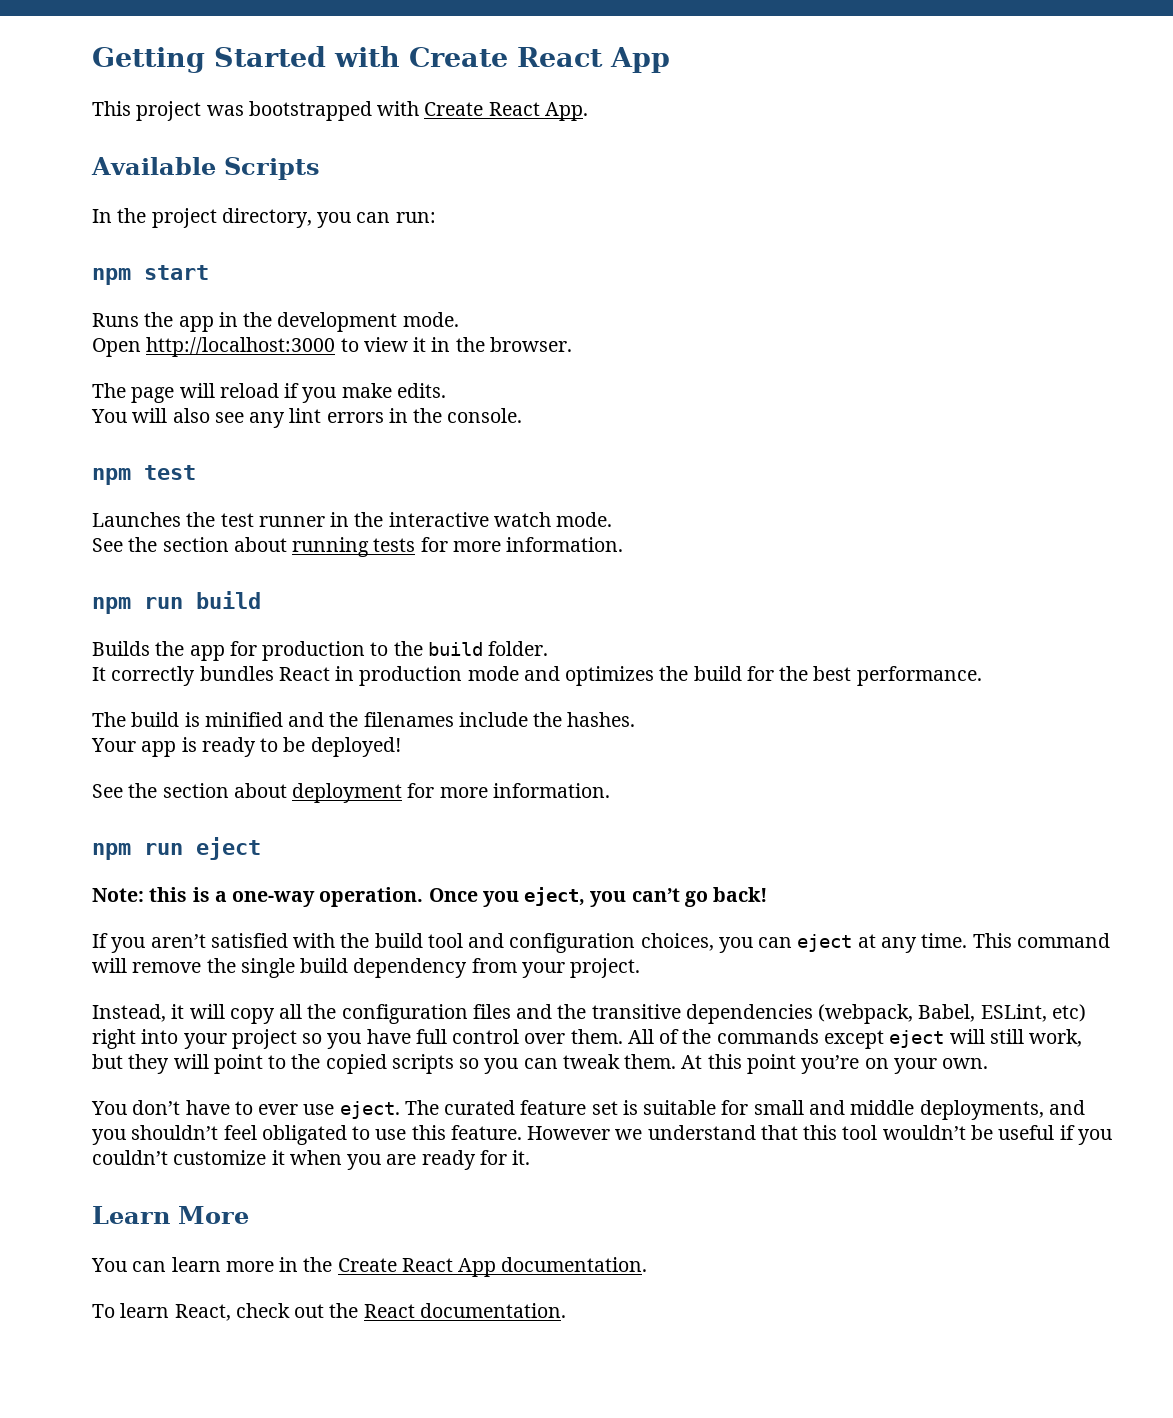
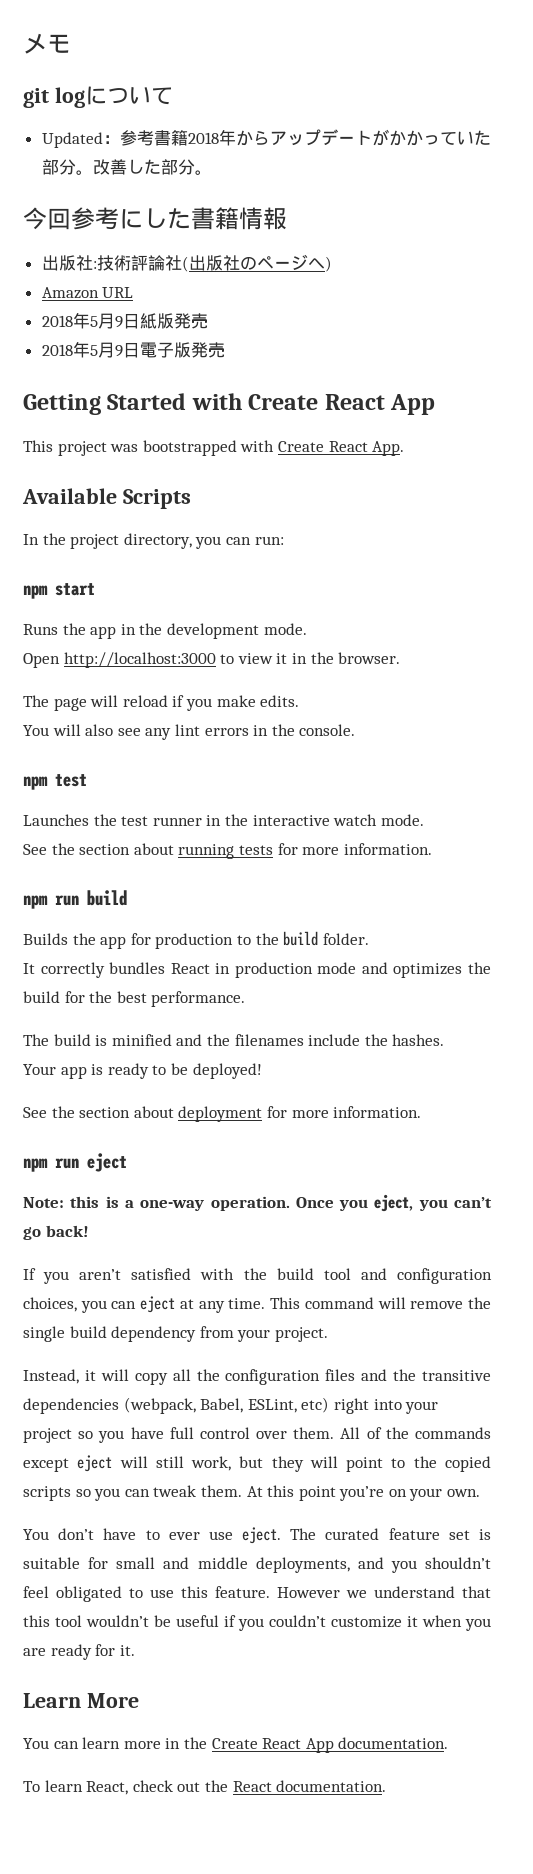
(92, 60) none -> [23,33,71,54] [23,86,173,108] [41,129,491,148] [41,159,212,175] [23,207,287,230] [41,254,332,272] [41,287,134,299] [41,312,208,329] [41,341,225,358] メモ // git logについて // Updated：参考書籍2018年からアップデートがかかっていた部分。改善した部分。 // 今回参考にした書籍情報 // 出版社:技術評論社(出版社のページへ) // Amazon URL // 2018年5月9日紙版発売 // 2018年5月9日電子版発売 //

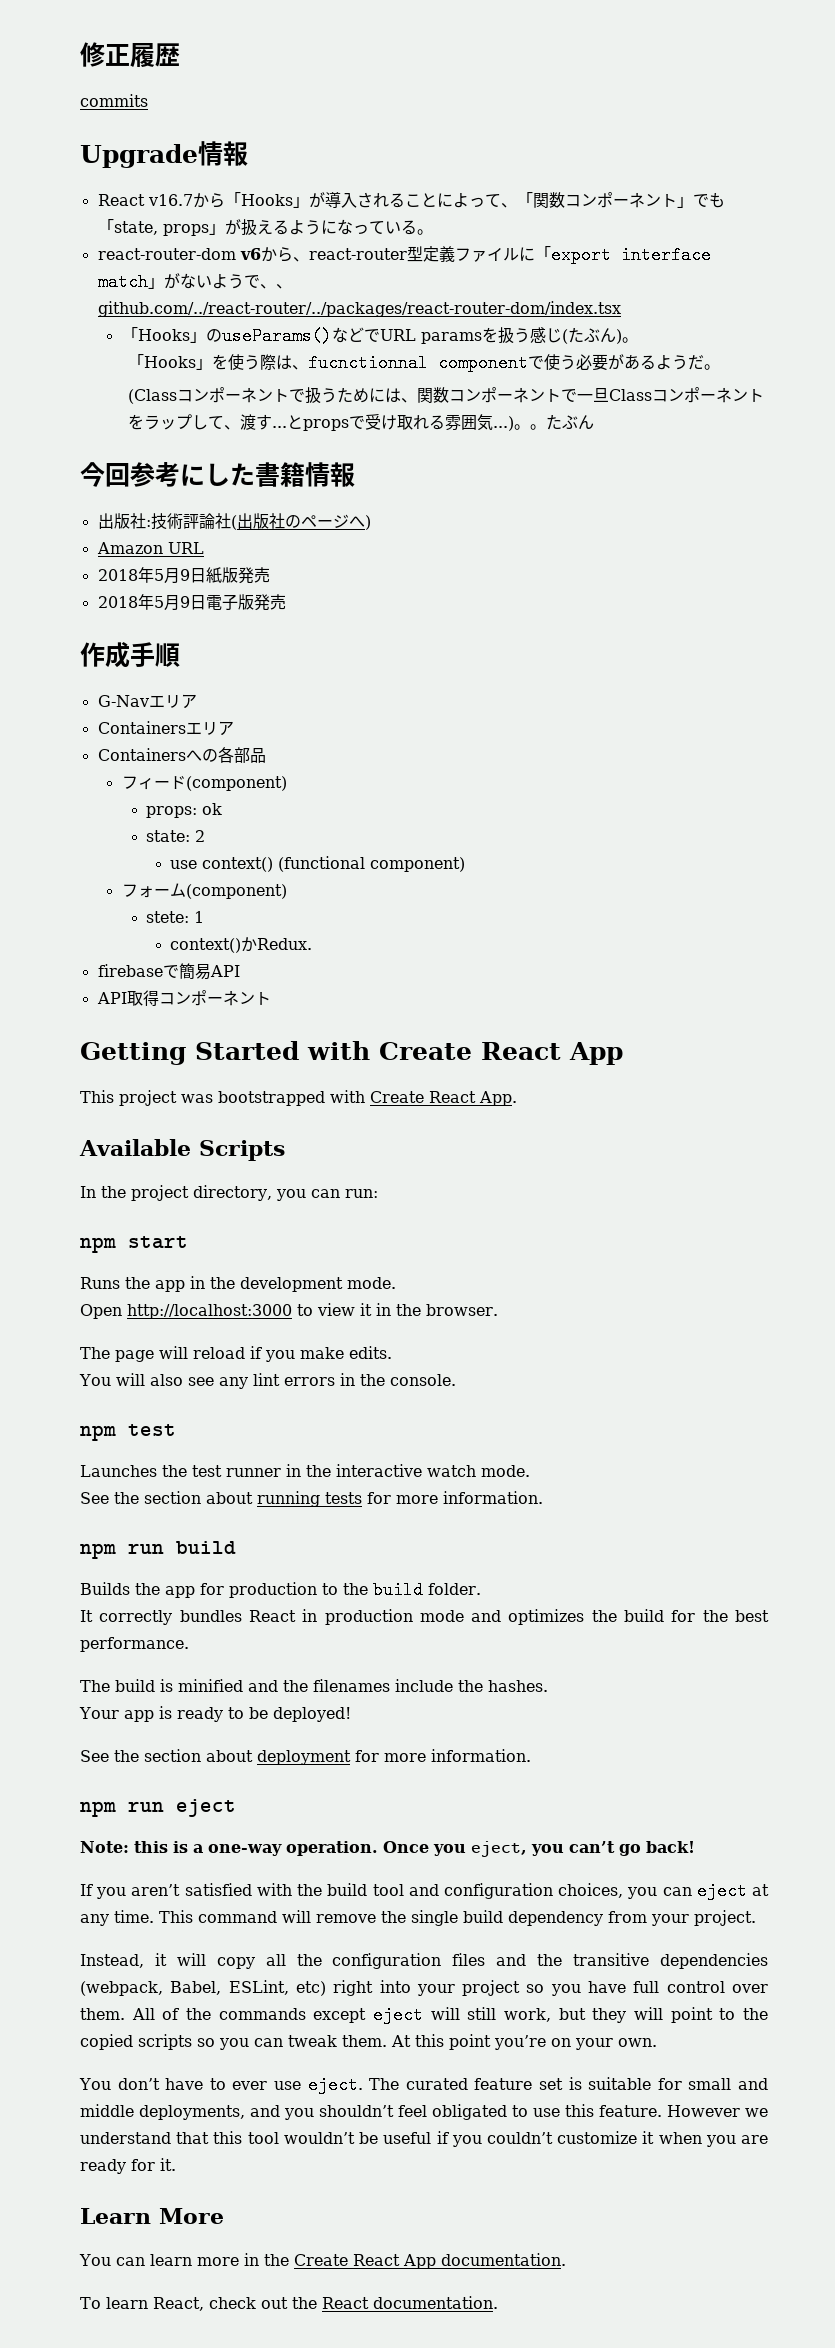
[23,33,71,54] [23,86,173,108] [41,129,491,148] [41,159,212,175] メモ // git logについて // Updated：参考書籍2018年からアップデートがかかっていた部分。改善した部分。 -> [80,42,180,67] [80,94,148,107] [80,141,248,168] [97,191,725,208] [97,219,433,236] [97,246,711,264] [97,273,292,291] [97,301,621,317] [121,327,638,345] [128,354,721,372] [128,387,765,404] [128,414,595,431] 修正履歴 // commits // Upgrade情報 // React v16.7から「Hooks」が導入されることによって、「関数コンポーネント」でも「state, props」が扱えるようになっている。 // react-router-dom v6から、react-router型定義ファイルに「export interface match」がないようで、、github.com/../react-router/../packages/react-router-dom/index.tsx // 「Hooks」のuseParams()などでURL paramsを扱う感じ(たぶん)。 // 「Hooks」を使う際は、fucnctionnal componentで使う必要があるようだ。 // (Classコンポーネントで扱うためには、関数コンポーネントで一旦Classコンポーネントをラップして、渡す...とpropsで受け取れる雰囲気...)。。たぶん
(225, 350) none -> [80,642,180,668] [97,694,197,709] [97,721,234,736] [97,747,266,763] [121,776,287,791] [146,803,223,818] [146,830,206,842] [170,856,466,872] [121,883,287,899] [146,911,205,923] [170,937,313,953] [97,963,240,980] [96,990,271,1006] // 作成手順 // G-Navエリア // Containersエリア // Containersへの各部品 // フィード(component) // props: ok // state: 2 // use context() (functional component) // フォーム(component) // stete: 1 // context()かRedux. // firebaseで簡易API // API取得コンポーネント

